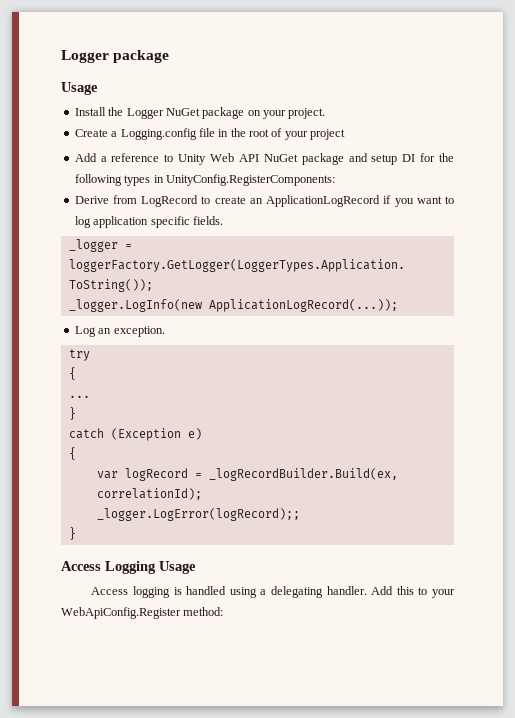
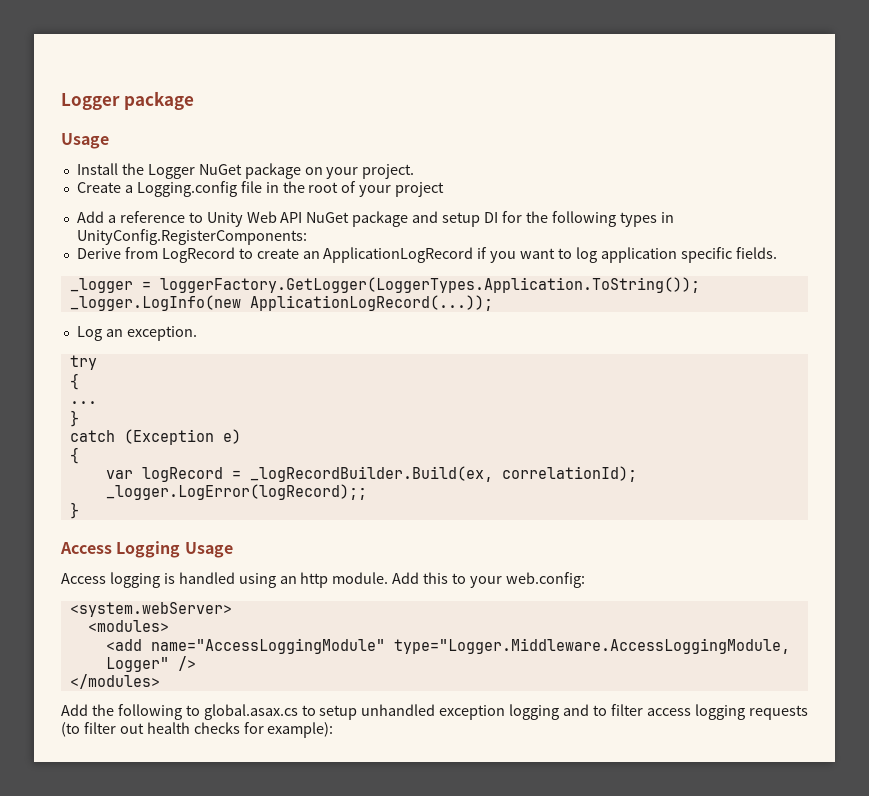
[260,586,367,598] a delegating handler. -> [279,572,389,588] an http module.
[61,607,224,619] WebApiConfig.Register method: -> [505,572,585,588] [69,602,232,617] [87,620,169,632] [105,638,790,654] [105,656,196,672] [69,674,160,689] [61,704,808,720] [61,722,334,738] web.config: // <system.webServer> // <modules> // <add name="AccessLoggingModule" type="Logger.Middleware.AccessLoggingModule, Logger" /> // </modules> // Add the following to global.asax.cs to setup unhandled exception logging and to filter access logging requests (to filter out health checks for example):

